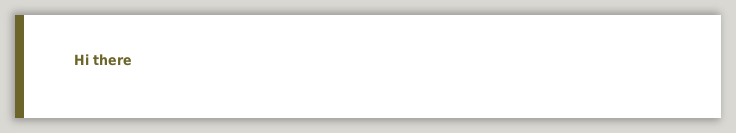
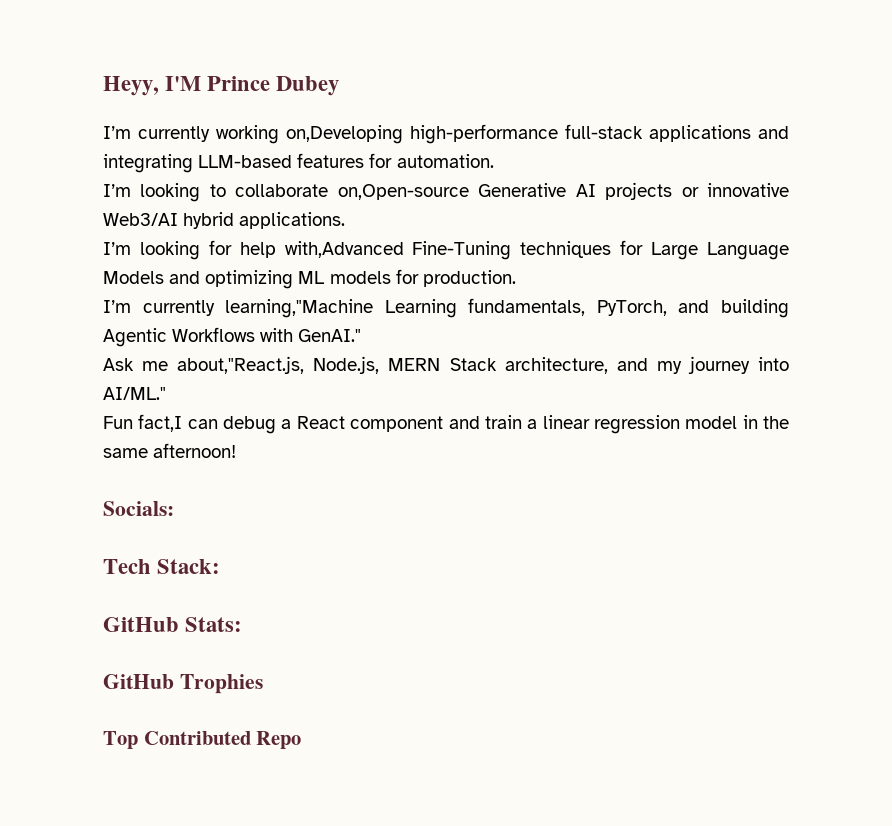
[74,54,132,66] Hi there -> [103,76,340,96] [103,124,789,144] [103,153,494,173] [103,182,790,202] [103,212,346,229] [103,240,790,260] [103,269,516,289] [103,298,789,318] [103,327,362,347] [103,356,790,374] [103,387,166,400] [103,414,789,434] [103,443,237,458] [103,501,174,516] [103,559,221,574] [103,617,243,632] [103,674,263,694] [103,731,302,749] Heyy, I'M Prince Dubey // I’m currently working on,Developing high-performance full-stack applications and integrating LLM-based features for automation. // I’m looking to collaborate on,Open-source Generative AI projects or innovative Web3/AI hybrid applications. // I’m looking for help with,Advanced Fine-Tuning techniques for Large Language Models and optimizing ML models for production. // I’m currently learning,"Machine Learning fundamentals, PyTorch, and building Agentic Workflows with GenAI." // Ask me about,"React.js, Node.js, MERN Stack architecture, and my journey into AI/ML." // Fun fact,I can debug a React component and train a linear regression model in the same afternoon! // Socials: // Tech Stack: // GitHub Stats: // GitHub Trophies // Top Contributed Repo

